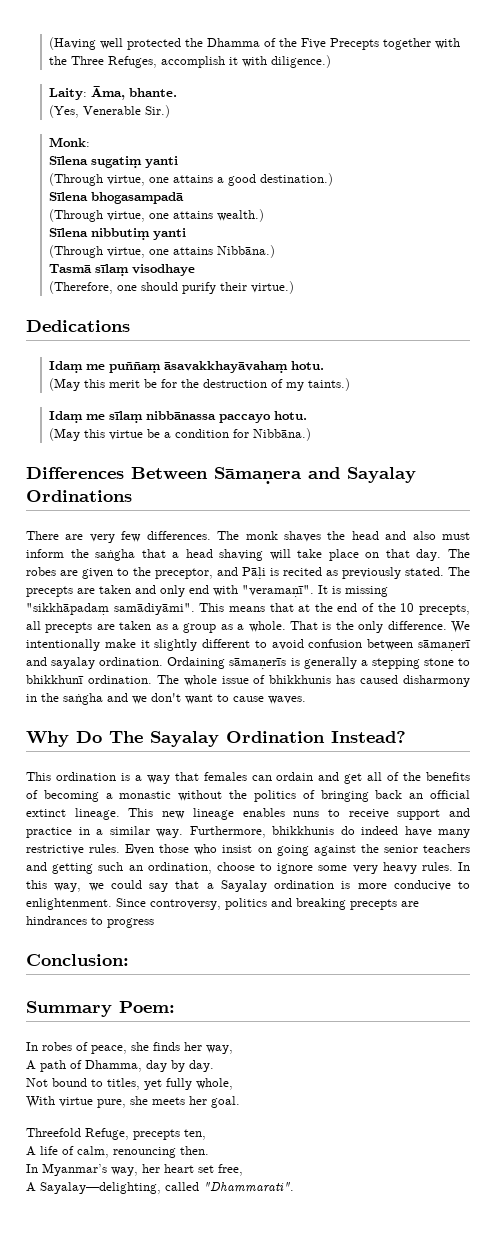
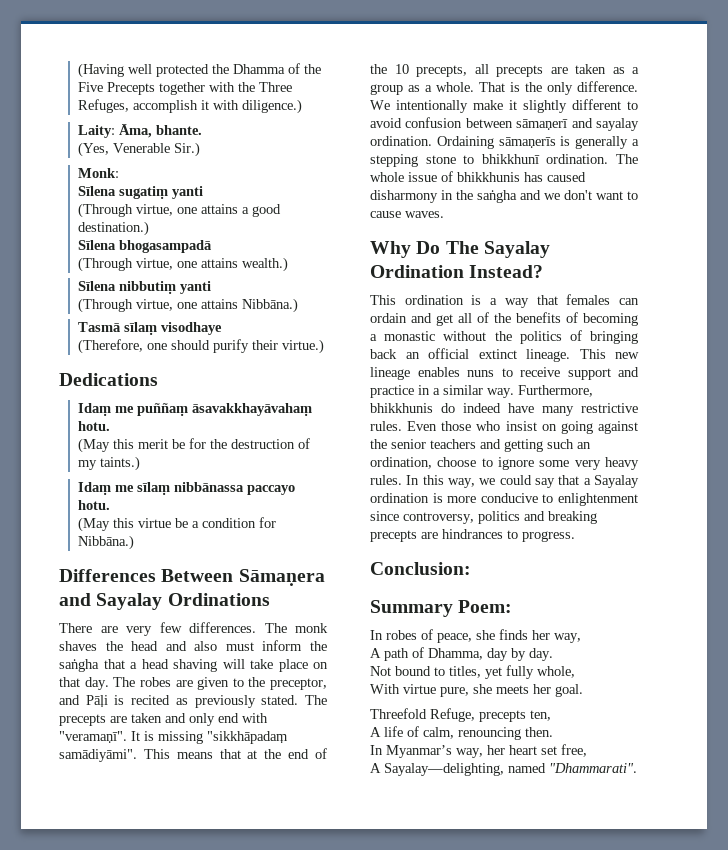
[26,898,146,910] enlightenment. Since -> [558,493,638,506] [370,511,399,521] enlightenment since
[107,918,154,928] progress -> [522,531,575,542] progress.
[165,1182,199,1191] called -> [508,763,546,773] named

